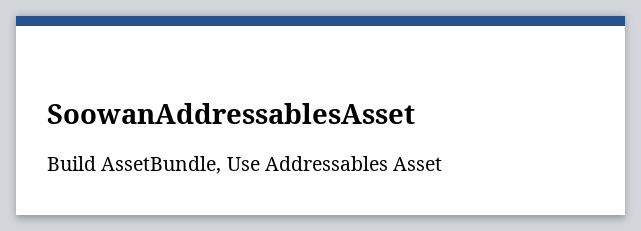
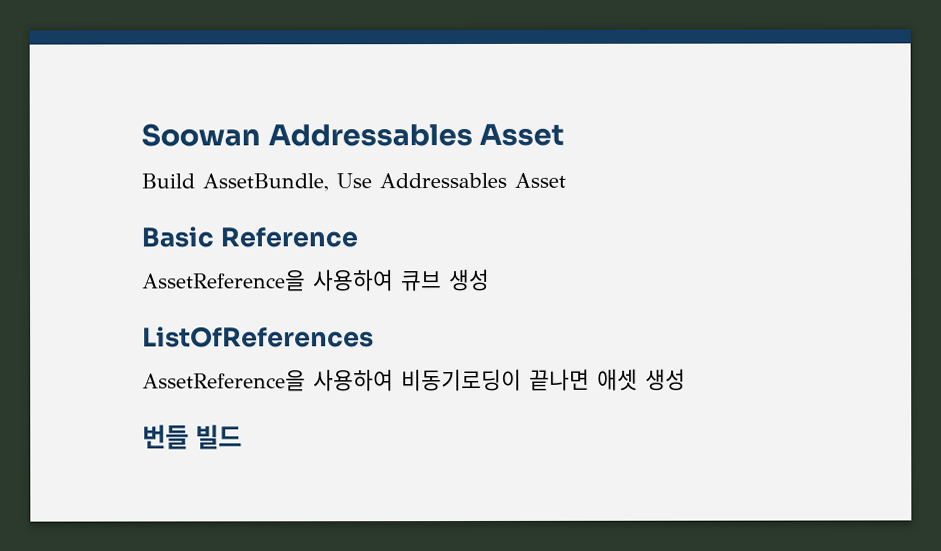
[47,103,415,124] SoowanAddressablesAsset -> [141,123,565,147] Soowan Addressables Asset
(443, 164) none -> [141,226,358,248] [141,268,490,292] [142,326,374,348] [142,368,686,392] [142,424,242,450] // Basic Reference // AssetReference을 사용하여 큐브 생성 // ListOfReferences // AssetReference을 사용하여 비동기로딩이 끝나면 애셋 생성 // 번들 빌드

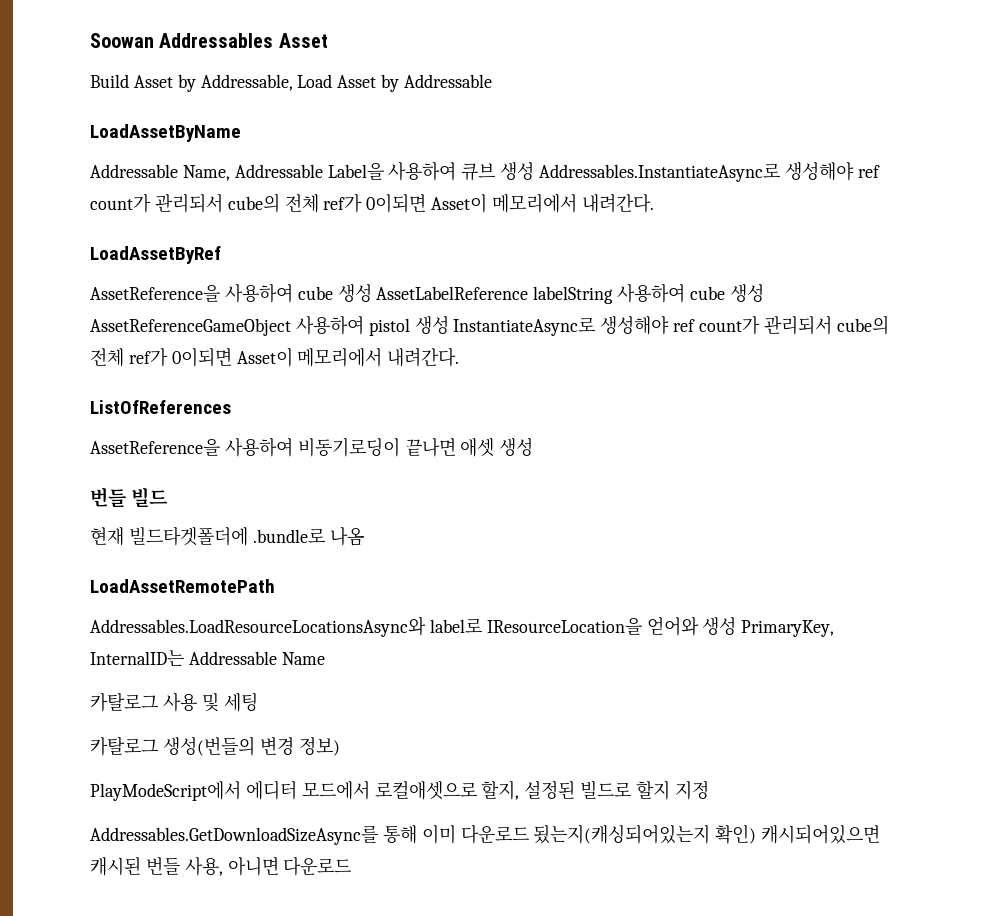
[202,172,566,192] [141,226,358,248] [141,268,490,292] AssetBundle, Use Addressables Asset // Basic Reference // AssetReference을 사용하여 큐브 생성 -> [133,74,493,92] [90,124,241,142] [90,162,880,182] [90,193,654,213] [90,246,221,264] [90,284,764,304] [90,315,889,336] [90,347,460,367] Asset by Addressable, Load Asset by Addressable // LoadAssetByName // Addressable Name, Addressable Label을 사용하여 큐브 생성 Addressables.InstantiateAsync로 생성해야 ref count가 관리되서 cube의 전체 ref가 0이되면 Asset이 메모리에서 내려간다. // LoadAssetByRef // AssetReference을 사용하여 cube 생성 AssetLabelReference labelString 사용하여 cube 생성 AssetReferenceGameObject 사용하여 pistol 생성 InstantiateAsync로 생성해야 ref count가 관리되서 cube의 전체 ref가 0이되면 Asset이 메모리에서 내려간다.
(242, 437) none -> [90,526,364,546] [90,579,275,593] [90,616,835,637] [90,650,325,666] [90,692,258,712] [90,736,340,756] [90,780,709,801] [90,824,881,845] [90,856,352,876] // 현재 빌드타겟폴더에 .bundle로 나옴 // LoadAssetRemotePath // Addressables.LoadResourceLocationsAsync와 label로 IResourceLocation을 얻어와 생성 PrimaryKey, InternalID는 Addressable Name // 카탈로그 사용 및 세팅 // 카탈로그 생성(번들의 변경 정보) // PlayModeScript에서 에디터 모드에서 로컬애셋으로 할지, 설정된 빌드로 할지 지정 // Addressables.GetDownloadSizeAsync를 통해 이미 다운로드 됬는지(캐싱되어있는지 확인) 캐시되어있으면 캐시된 번들 사용, 아니면 다운로드

